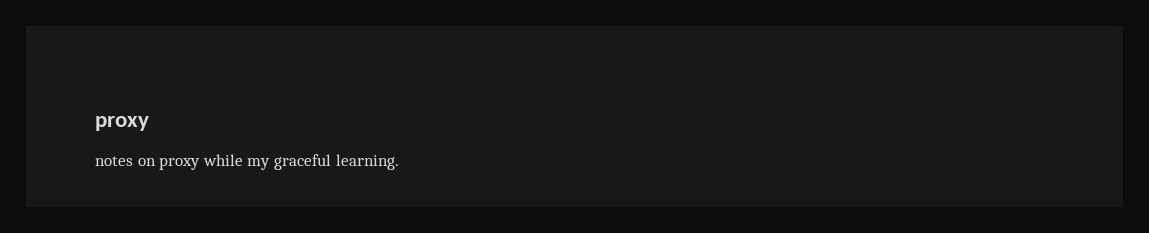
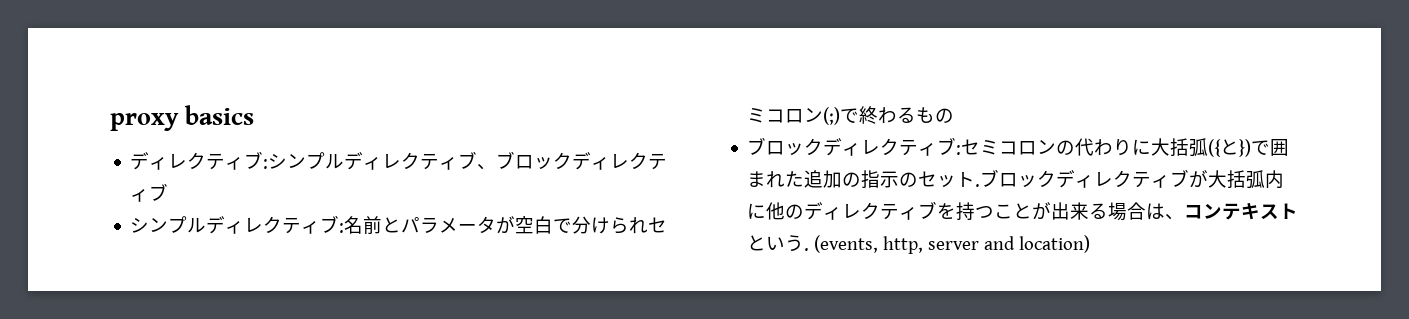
[95,116,149,131] [95,154,399,170] proxy // notes on proxy while my graceful learning. -> [110,105,255,131] [130,151,668,170] [130,183,169,202] [130,215,668,234] [747,106,955,125] [747,137,1290,157] [747,169,1285,189] [747,201,1299,221] [747,235,1091,254] proxy basics // ディレクティブ:シンプルディレクティブ、ブロックディレクティブ // シンプルディレクティブ:名前とパラメータが空白で分けられセミコロン(;)で終わるもの // ブロックディレクティブ:セミコロンの代わりに大括弧({と})で囲まれた追加の指示のセット.ブロックディレクティブが大括弧内に他のディレクティブを持つことが出来る場合は、コンテキストという. (events, http, server and location)

